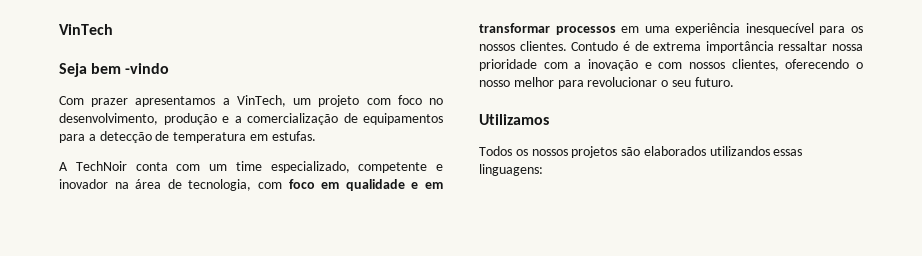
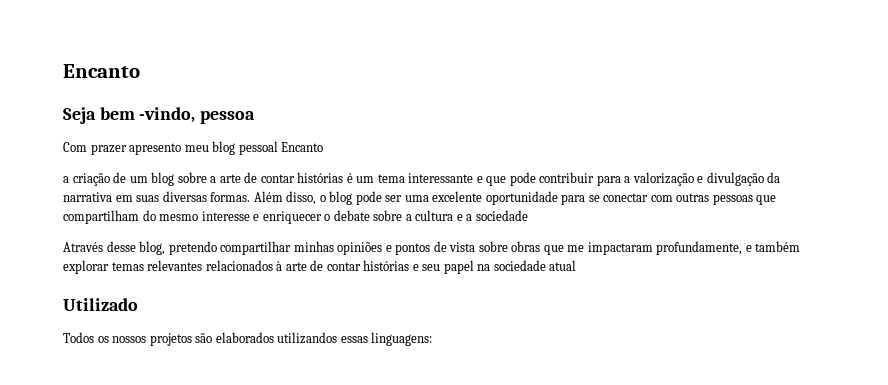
[59,24,113,35] VinTech -> [63,64,140,78] Encanto
[125,63,170,74] -vindo -> [139,107,256,124] -vindo, pessoa
[135,95,444,107] [59,113,443,125] [59,131,316,143] [59,161,443,173] [59,179,444,191] [479,23,863,35] [479,41,863,53] [479,59,863,71] [479,77,734,89] [479,114,549,125] apresentamos a VinTech, um projeto com foco no desenvolvimento, produção e a comercialização de equipamentos para a detecção de temperatura em estufas. // A TechNoir conta com um time especializado, competente e inovador na área de tecnologia, com foco em qualidade e em transformar processos em uma experiência inesquecível para os nossos clientes. Contudo é de extrema importância ressaltar nossa prioridade com a inovação e com nossos clientes, oferecendo o nosso melhor para revolucionar o seu futuro. // Utilizamos -> [129,141,324,155] [63,172,781,186] [63,191,777,205] [63,210,528,224] [63,241,801,255] [63,260,577,274] [63,298,138,311] apresento meu blog pessoal Encanto // a criação de um blog sobre a arte de contar histórias é um tema interessante e que pode contribuir para a valorização e divulgação da narrativa em suas diversas formas. Além disso, o blog pode ser uma excelente oportunidade para se conectar com outras pessoas que compartilham do mesmo interesse e enriquecer o debate sobre a cultura e a sociedade // Através desse blog, pretendo compartilhar minhas opiniões e pontos de vista sobre obras que me impactaram profundamente, e também explorar temas relevantes relacionados à arte de contar histórias e seu papel na sociedade atual // Utilizado

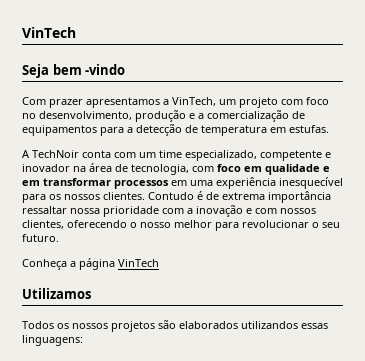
[63,64,140,78] Encanto -> [22,27,76,38] VinTech
[139,107,256,124] -vindo, pessoa -> [85,64,126,75] -vindo
[129,141,324,155] [63,172,781,186] [63,191,777,205] [63,210,528,224] [63,241,801,255] [63,260,577,274] [63,298,138,311] apresento meu blog pessoal Encanto // a criação de um blog sobre a arte de contar histórias é um tema interessante e que pode contribuir para a valorização e divulgação da narrativa em suas diversas formas. Além disso, o blog pode ser uma excelente oportunidade para se conectar com outras pessoas que compartilham do mesmo interesse e enriquecer o debate sobre a cultura e a sociedade // Através desse blog, pretendo compartilhar minhas opiniões e pontos de vista sobre obras que me impactaram profundamente, e também explorar temas relevantes relacionados à arte de contar histórias e seu papel na sociedade atual // Utilizado -> [86,97,329,108] [22,110,305,122] [22,124,329,136] [22,150,331,161] [22,163,330,175] [22,177,343,189] [22,191,331,203] [22,205,316,217] [22,220,340,231] [22,234,59,242] [22,258,159,270] [22,288,91,299] apresentamos a VinTech, um projeto com foco no desenvolvimento, produção e a comercialização de equipamentos para a detecção de temperatura em estufas. // A TechNoir conta com um time especializado, competente e inovador na área de tecnologia, com foco em qualidade e em transformar processos em uma experiência inesquecível para os nossos clientes. Contudo é de extrema importância ressaltar nossa prioridade com a inovação e com nossos clientes, oferecendo o nosso melhor para revolucionar o seu futuro. // Conheça a página VinTech // Utilizamos

